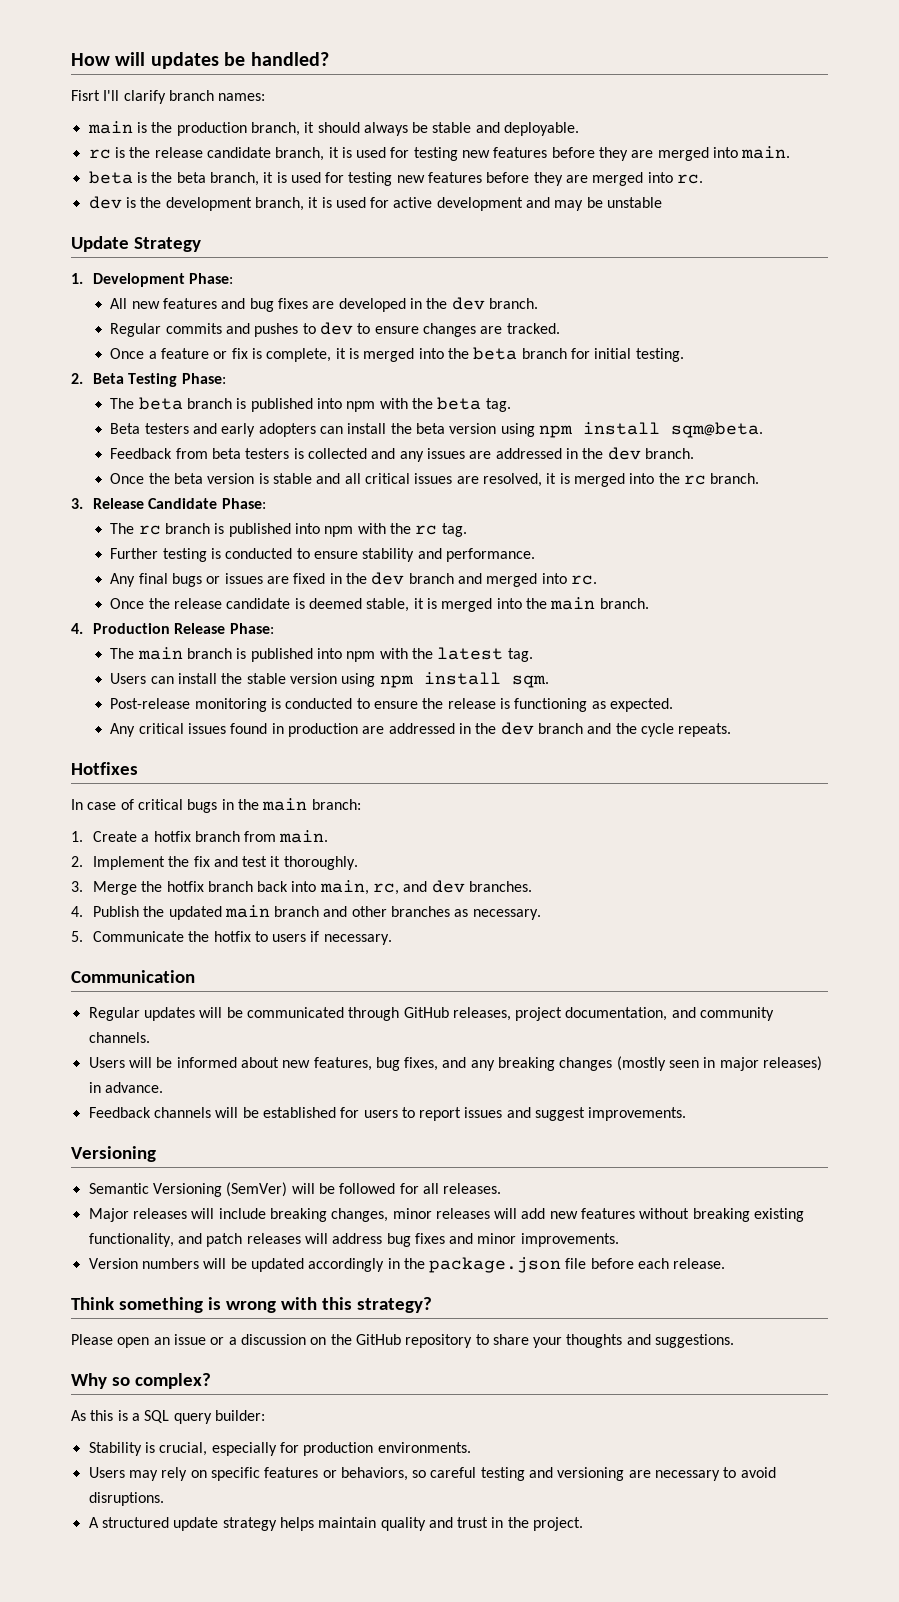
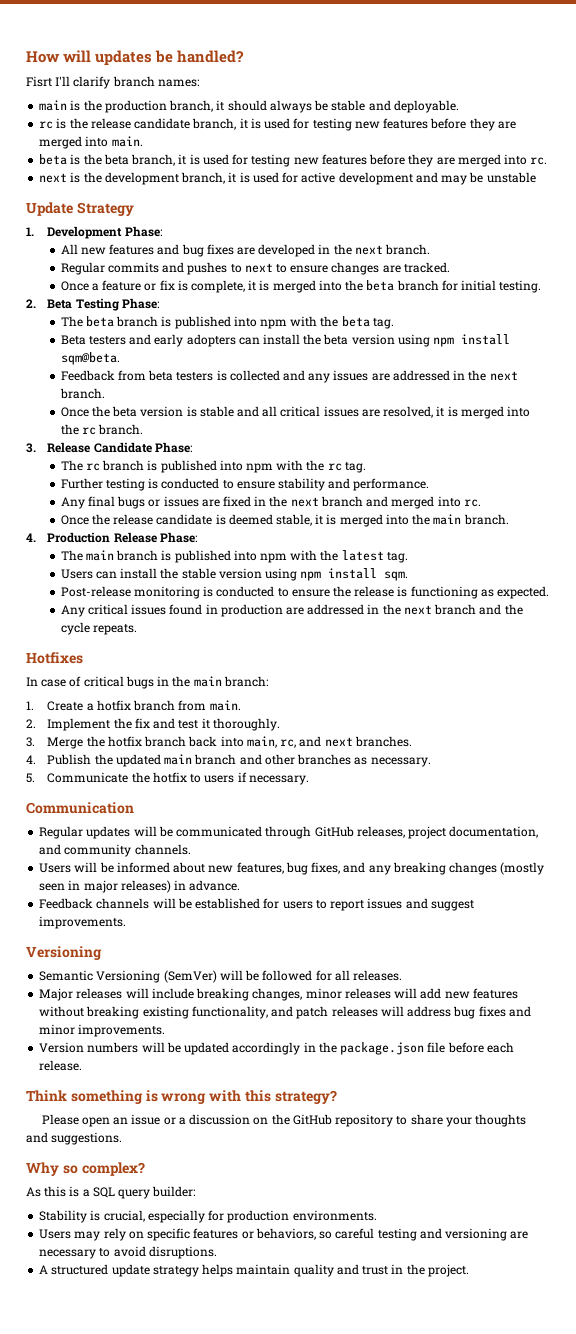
[88,196,122,209] dev -> [39,173,68,183] next
[451,297,485,310] dev -> [354,245,383,255] next
[320,322,354,335] dev -> [244,263,273,273] next
[607,447,641,460] dev -> [489,371,518,381] next
[371,572,405,585] dev -> [290,497,319,507] next
[500,722,534,735] dev -> [403,605,432,615] next
[431,880,465,893] dev -> [324,737,353,747] next

